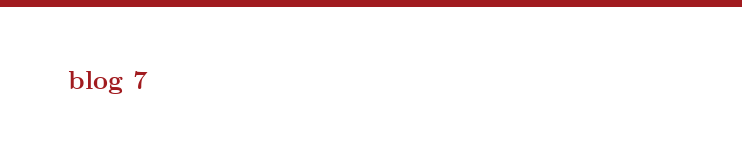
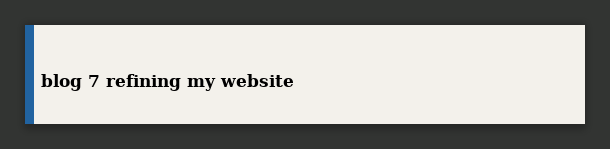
(148, 80) none -> [106,74,294,91] refining my website

